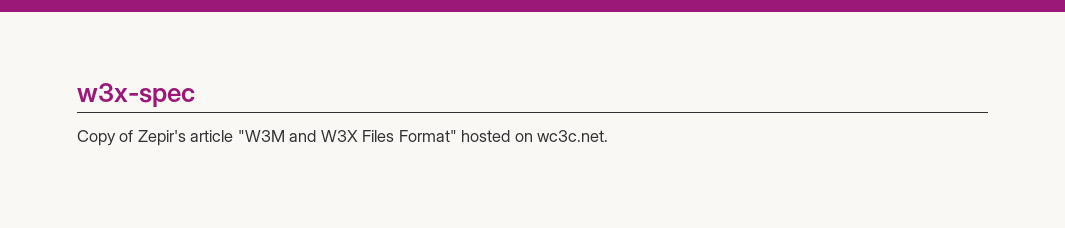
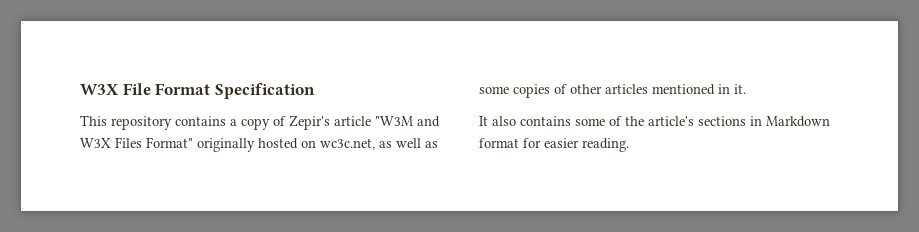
[77,83,195,108] [77,130,116,146] w3x-spec // Copy -> [80,83,315,99] [80,115,270,130] W3X File Format Specification // This repository contains a copy
(457, 136) none -> [197,138,255,152] originally
[537,130,609,142] wc3c.net. -> [320,138,438,150] [479,84,746,98] [479,116,830,127] [479,138,629,152] wc3c.net, as well as some copies of other articles mentioned in it. // It also contains some of the article's sections in Markdown format for easier reading.

